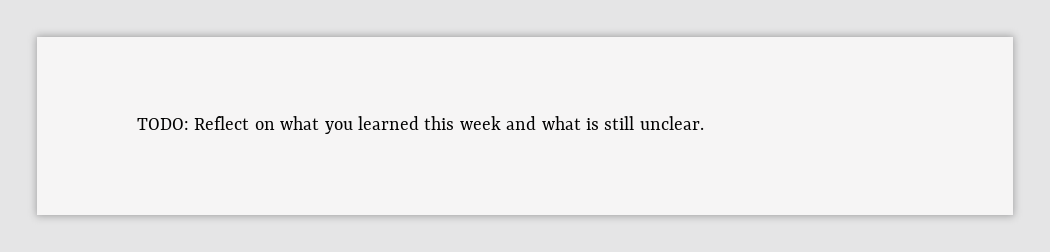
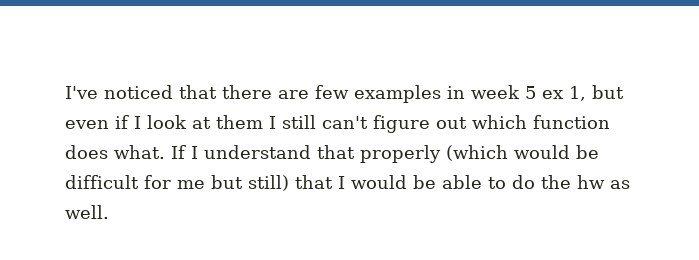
[137,116,704,134] TODO: Reflect on what you learned this week and what is still unclear. -> [65,85,624,103] [65,115,610,133] [65,145,599,163] [65,175,630,191] [65,205,109,219] I've noticed that there are few examples in week 5 ex 1, but even if I look at them I still can't figure out which function does what. If I understand that properly (which would be difficult for me but still) that I would be able to do the hw as well.

